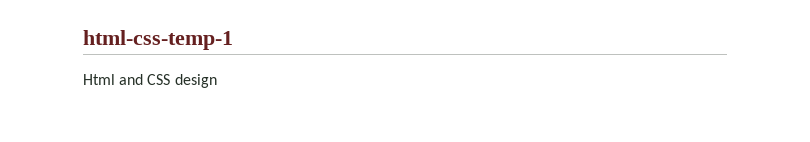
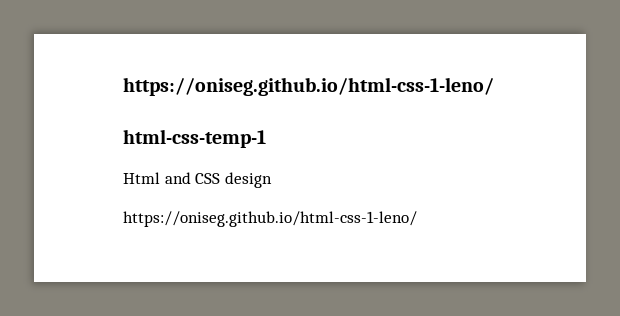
(83, 40) none -> [123,77,494,96] https://oniseg.github.io/html-css-1-leno/ //
(217, 81) none -> [123,211,417,227] // https://oniseg.github.io/html-css-1-leno/

